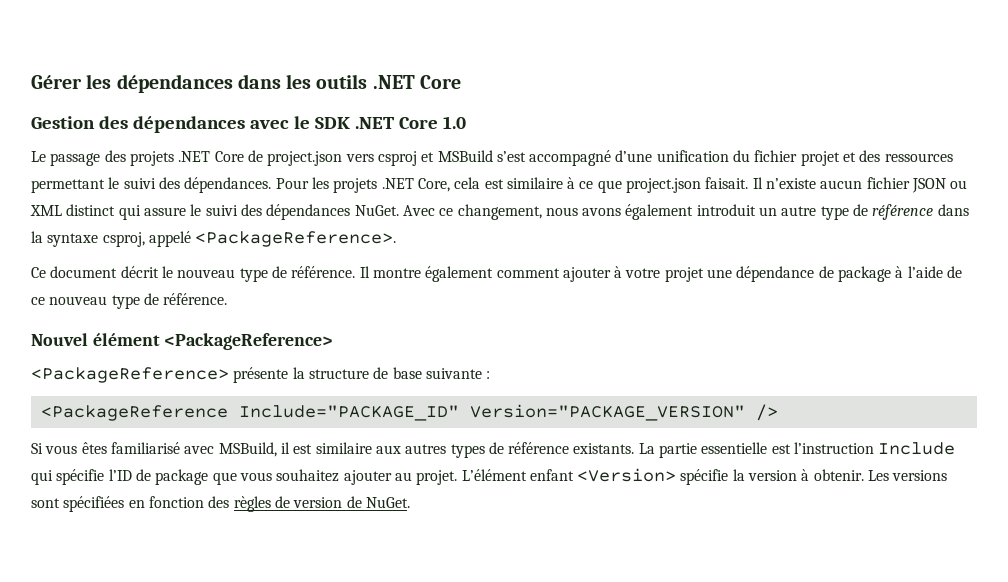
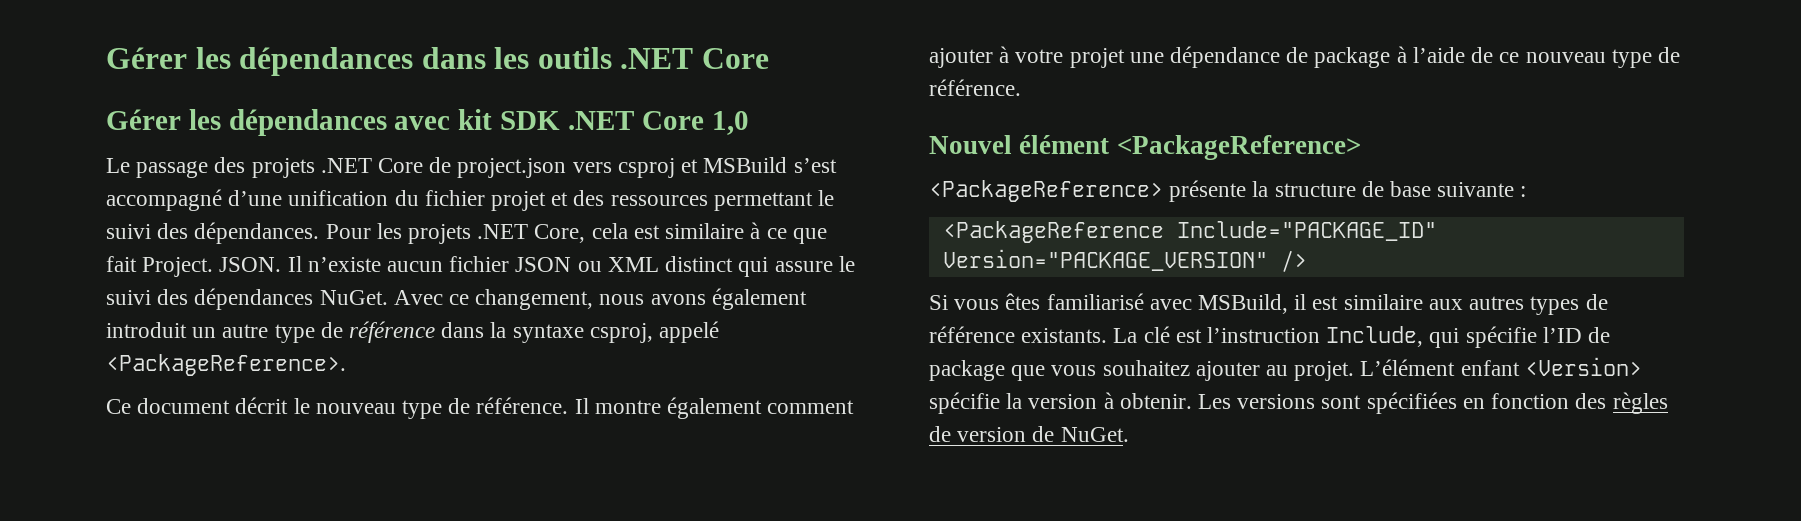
[31,116,128,129] Gestion des -> [106,109,221,130] Gérer les
[293,116,310,129] le -> [458,109,493,130] kit
[442,116,466,129] 1.0 -> [711,111,749,135] 1,0
[626,177,749,193] project.json faisait. -> [106,256,282,277] fait Project. JSON.
[659,442,768,458] partie essentielle -> [1143,326,1170,343] clé
[878,442,956,455] Include -> [1326,326,1424,347] Include,

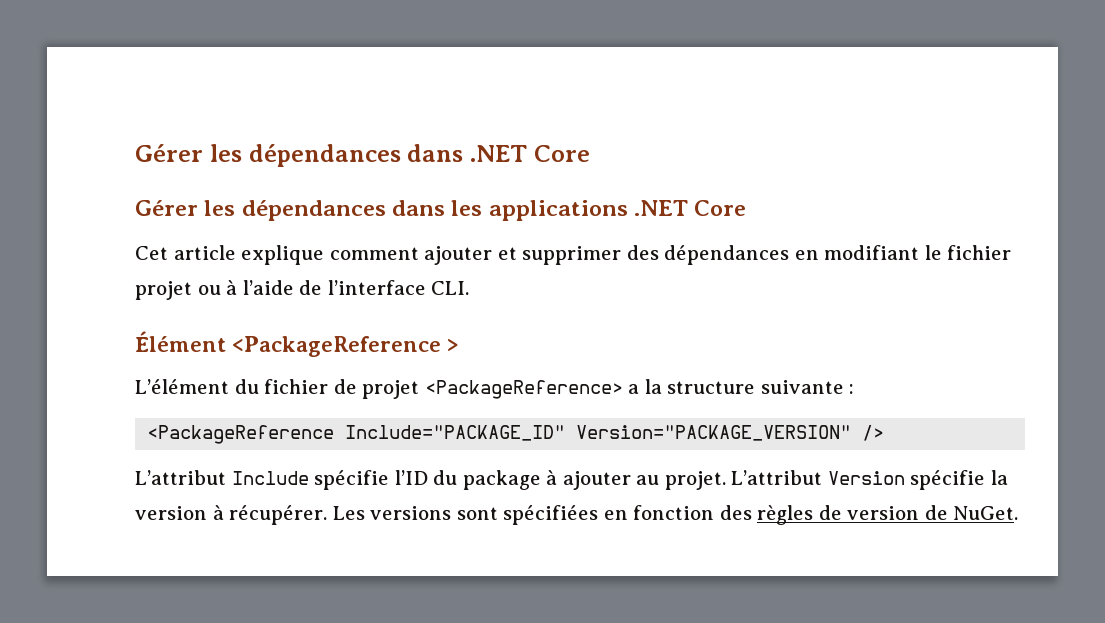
[106,47,612,76] Gérer les dépendances dans les outils -> [135,144,464,167] Gérer les dépendances dans
[394,109,749,135] [106,157,837,178] [106,189,835,211] [106,222,827,244] [106,256,855,277] [106,288,807,310] [106,321,720,343] [106,354,346,376] [106,397,855,419] [929,46,1680,68] [929,79,1021,96] [929,135,1361,160] [929,180,1432,202] avec kit SDK .NET Core 1,0 // Le passage des projets .NET Core de project.json vers csproj et MSBuild s’est accompagné d’une unification du fichier projet et des ressources permettant le suivi des dépendances. Pour les projets .NET Core, cela est similaire à ce que fait Project. JSON. Il n’existe aucun fichier JSON ou XML distinct qui assure le suivi des dépendances NuGet. Avec ce changement, nous avons également introduit un autre type de référence dans la syntaxe csproj, appelé <PackageReference>. // Ce document décrit le nouveau type de référence. Il montre également comment ajouter à votre projet une dépendance de package à l’aide de ce nouveau type de référence. // Nouvel élément <PackageReference> // <PackageReference> présente la structure de base -> [392,200,747,221] [135,245,1012,265] [135,280,470,300] [135,331,460,357] [135,379,756,399] dans les applications .NET Core // Cet article explique comment ajouter et supprimer des dépendances en modifiant le fichier projet ou à l’aide de l’interface CLI. // Élément <PackageReference > // L’élément du fichier de projet <PackageReference> a la structure
[929,293,1608,315] [929,326,1611,348] [929,357,1642,381] Si vous êtes familiarisé avec MSBuild, il est similaire aux autres types de référence existants. La clé est l’instruction Include, qui spécifie l’ID de package que vous souhaitez ajouter au projet. L’élément enfant <Version> -> [135,470,905,490] L’attribut Include spécifie l’ID du package à ajouter au projet. L’attribut Version
[1119,393,1192,409] obtenir. -> [229,505,328,525] récupérer.

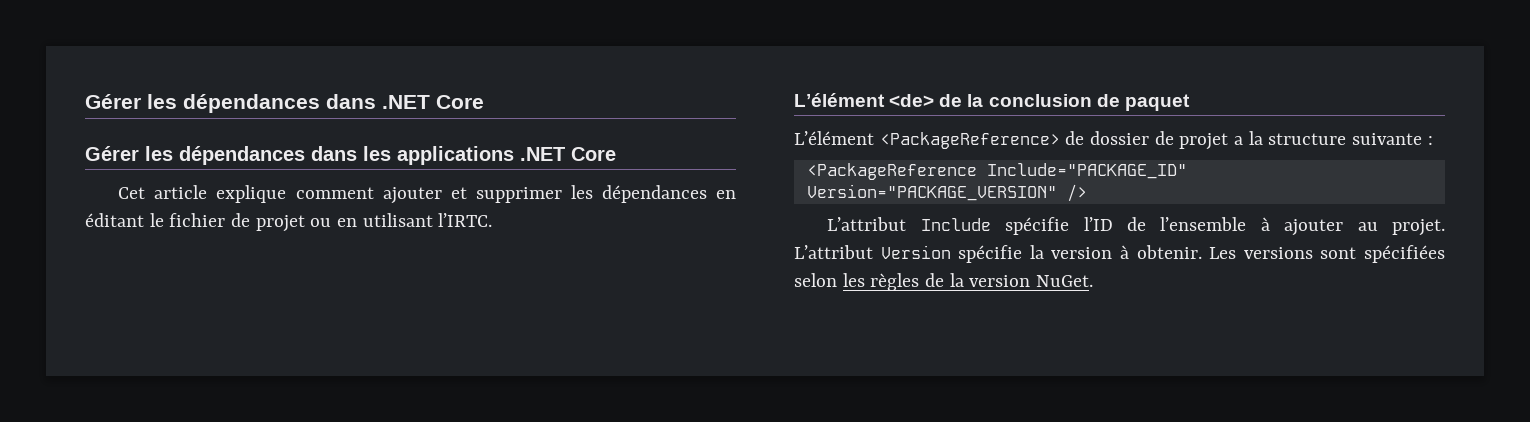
[626,245,659,260] des -> [570,185,593,199] les
[824,245,920,260] modifiant -> [85,213,144,227] éditant
[135,280,470,300] [135,331,460,357] [135,379,623,399] projet ou à l’aide de l’interface CLI. // Élément <PackageReference > // L’élément du fichier de projet <PackageReference> -> [231,213,493,232] [794,93,1190,111] [794,131,1229,150] de projet ou en utilisant l’IRTC. // L’élément <de> de la conclusion de paquet // L’élément <PackageReference> de dossier de projet
[433,470,541,490] du package -> [1126,217,1247,231] de l’ensemble
[229,505,328,525] récupérer. -> [1136,245,1202,259] obtenir.
[603,505,948,525] en fonction des règles de version de -> [794,273,1031,291] selon les règles de la version

